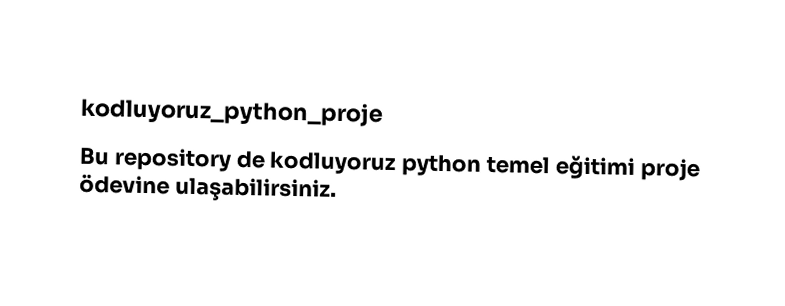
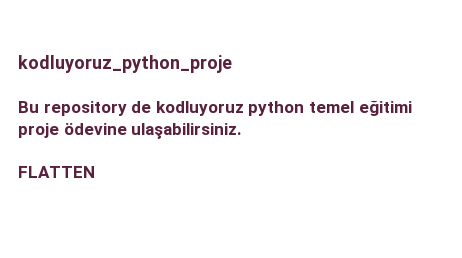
(337, 189) none -> [18,166,95,178] // FLATTEN

